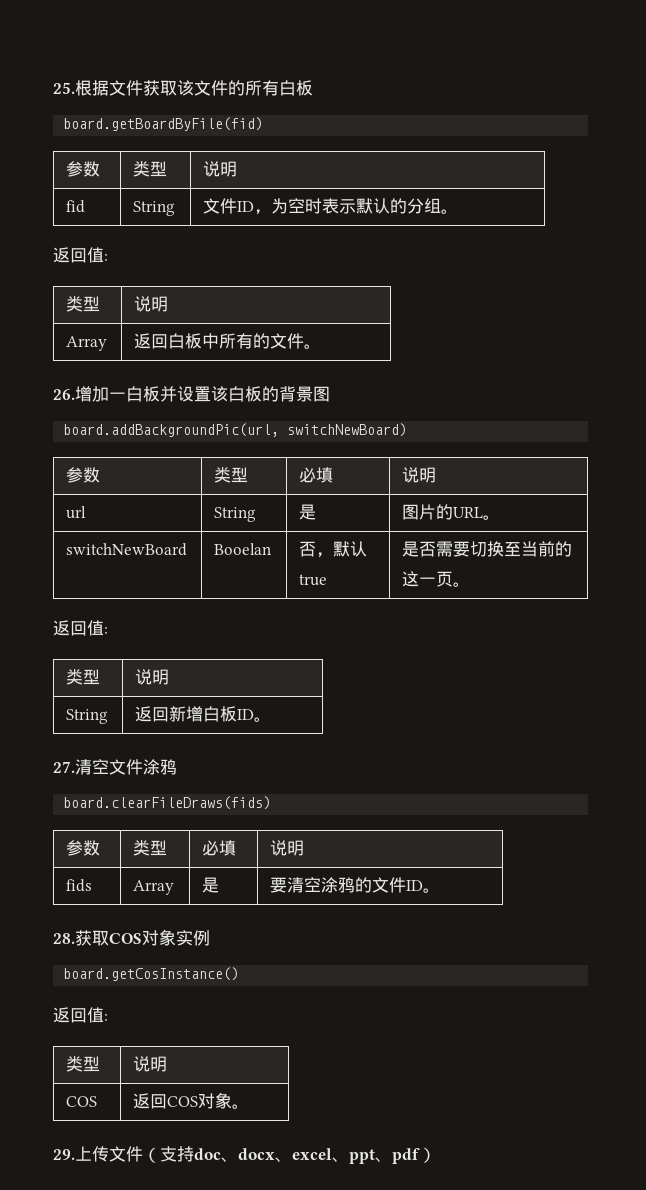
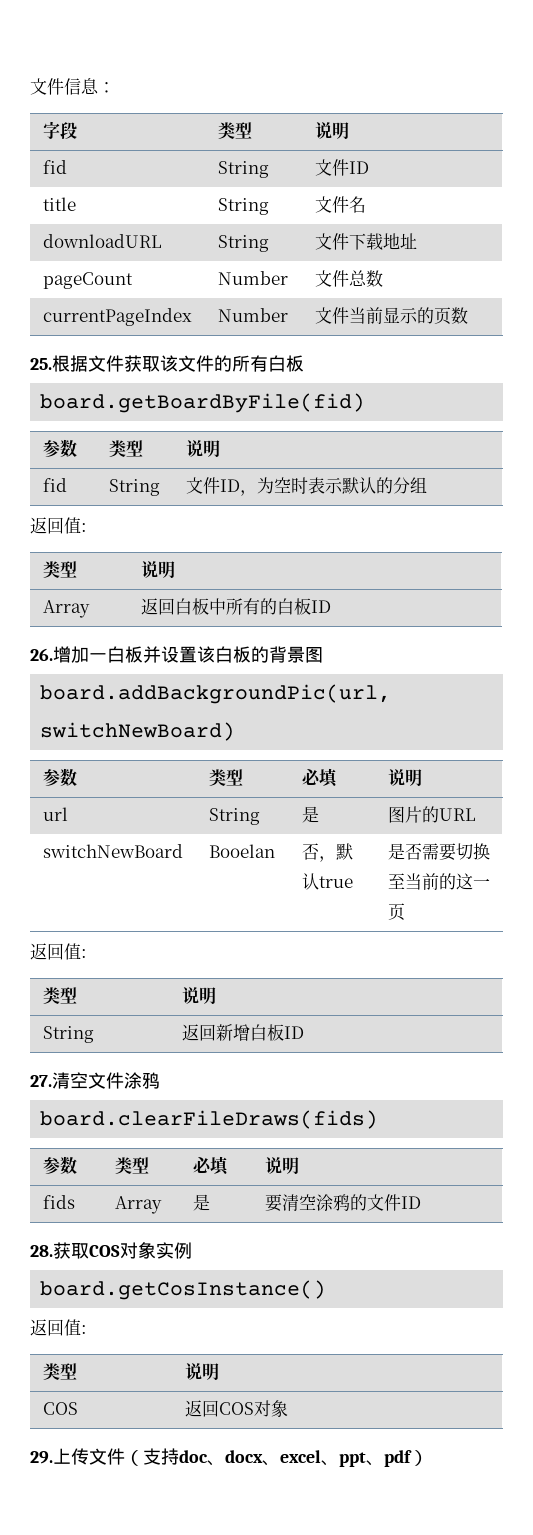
(53, 88) none -> [30,78,115,95] [42,121,77,139] [217,122,252,139] [314,122,349,139] [42,160,67,174] [217,161,269,178] [314,159,369,176] [42,197,76,211] [217,198,269,215] [314,196,366,213] [42,234,162,248] [217,235,269,252] [314,233,417,250] [42,272,133,289] [217,271,288,285] [314,270,383,287] [42,308,192,326] [217,308,288,322] [314,307,468,325] 文件信息： // 字段 | 类型 | 说明 // fid | String | 文件ID // title | String | 文件名 // downloadURL | String | 文件下载地址 // pageCount | Number | 文件总数 // currentPageIndex | Number | 文件当前显示的页数 //
[441,209,459,214] 。 -> (427, 485) none
[270,333,322,349] 文件。 -> [276,598,331,615] 白板ID
[483,515,501,520] 。 -> (476, 814) none
[453,582,471,587] 。 -> (405, 912) none
[254,717,272,722] 。 -> (304, 1032) none
[423,888,441,893] 。 -> (421, 1202) none
[232,1104,250,1109] 。 -> (288, 1408) none

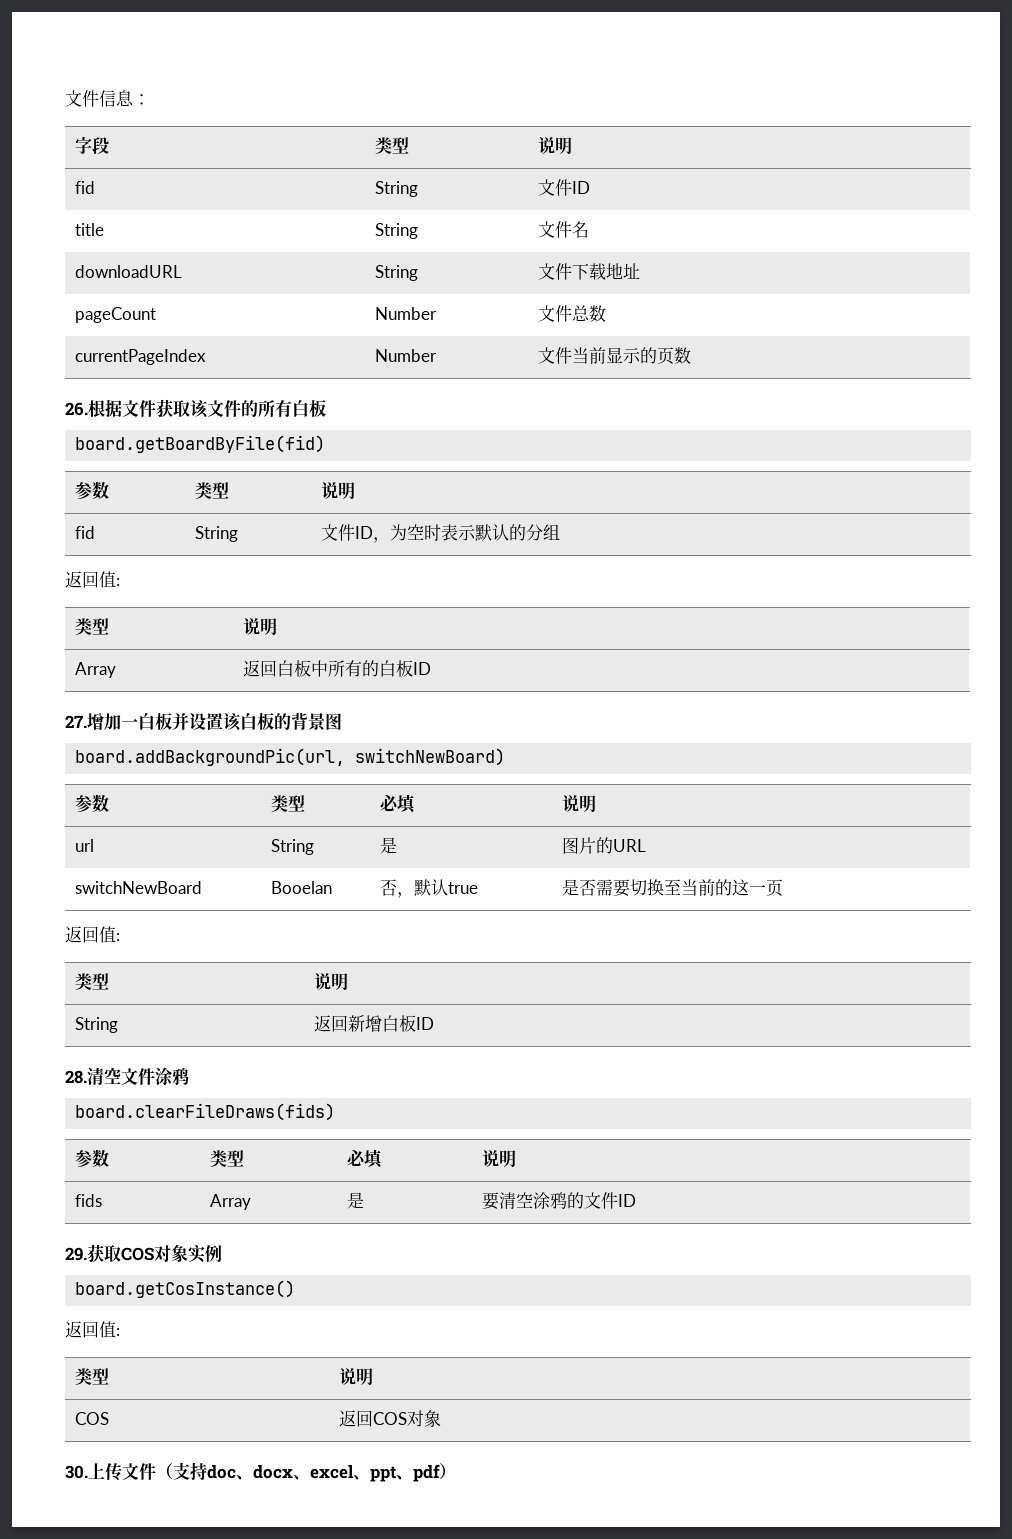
[30,358,52,370] 25. -> [65,402,88,416] 26.
[30,648,53,661] 26. -> [65,715,87,728] 27.
[30,1075,52,1087] 27. -> [65,1070,87,1084] 28.
[30,1245,53,1257] 28. -> [65,1247,87,1261] 29.
[30,1451,53,1464] 29. -> [65,1465,88,1479] 30.

